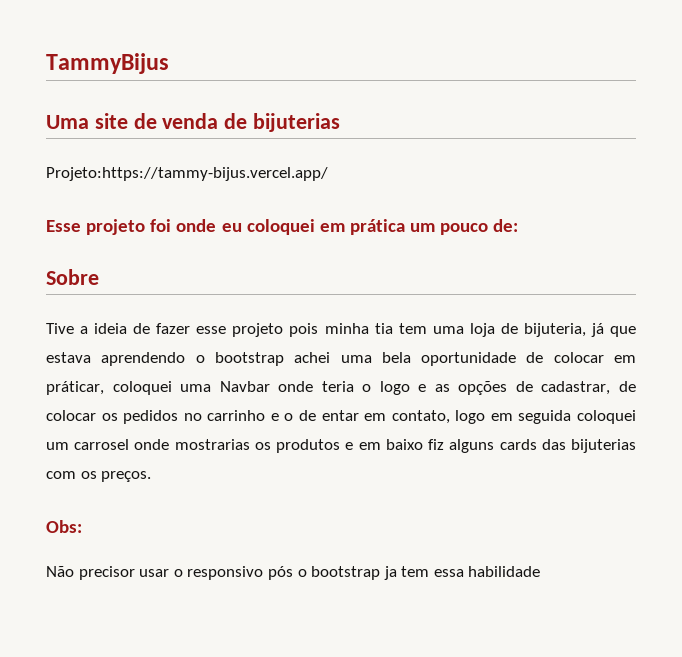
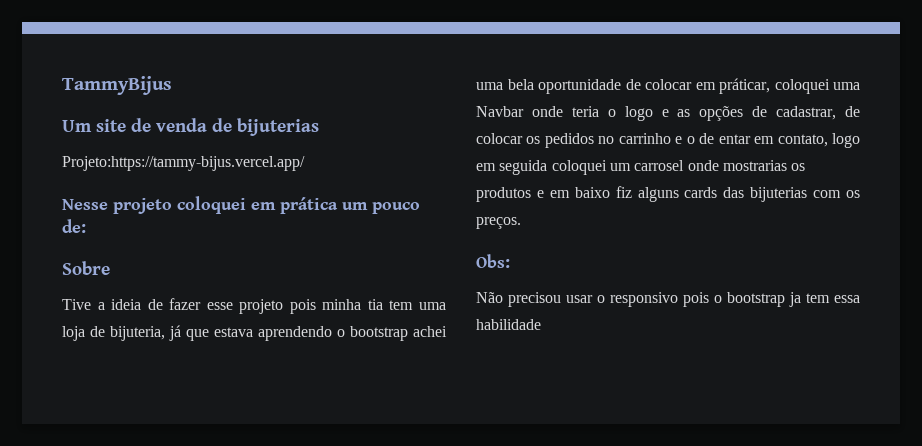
[46,115,89,129] Uma -> [62,120,92,132] Um
[46,219,242,235] Esse projeto foi onde eu -> [62,198,172,214] Nesse projeto
[78,566,135,580] precisor -> [508,292,561,307] precisou
[267,566,293,580] pós -> [683,292,709,307] pois

